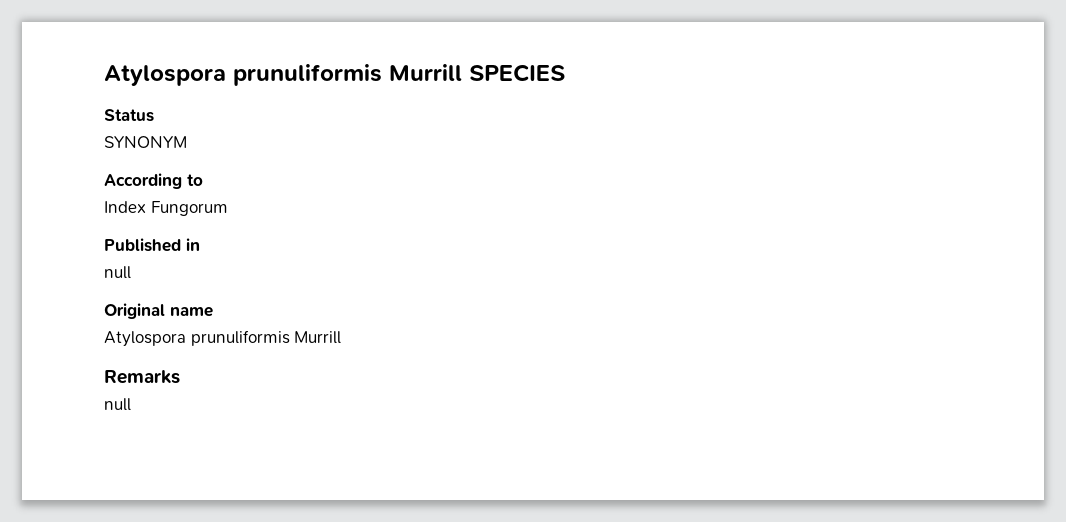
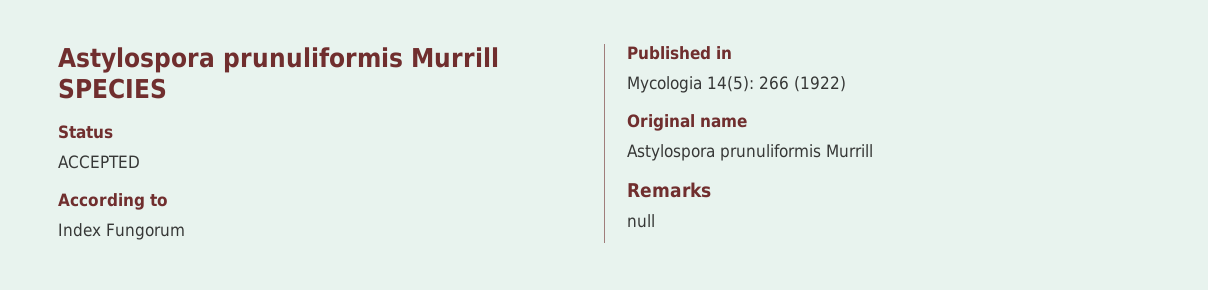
[104,65,226,86] Atylospora -> [58,47,215,73] Astylospora
[104,136,187,148] SYNONYM -> [58,155,140,169] ACCEPTED
[104,266,131,279] null -> [627,76,846,93] Mycologia 14(5): 266 (1922)
[104,331,186,347] Atylospora -> [627,144,715,161] Astylospora

